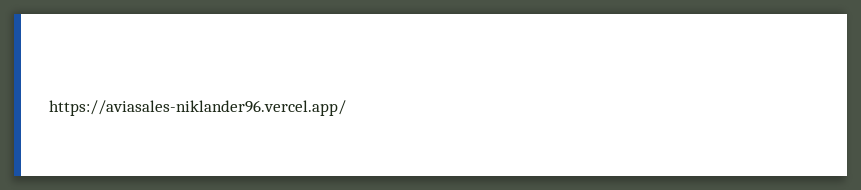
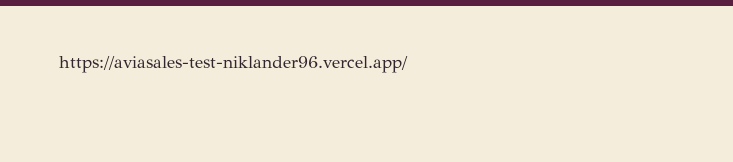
[49,100,346,116] https://aviasales-niklander96.vercel.app/ -> [59,56,408,73] https://aviasales-test-niklander96.vercel.app/

